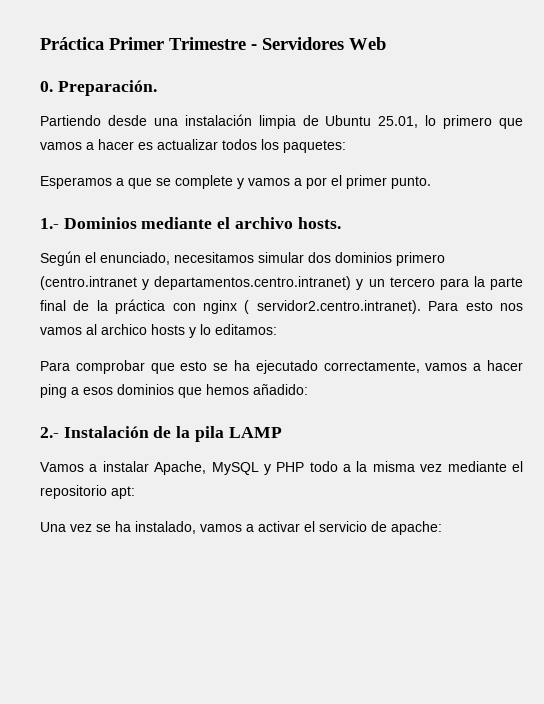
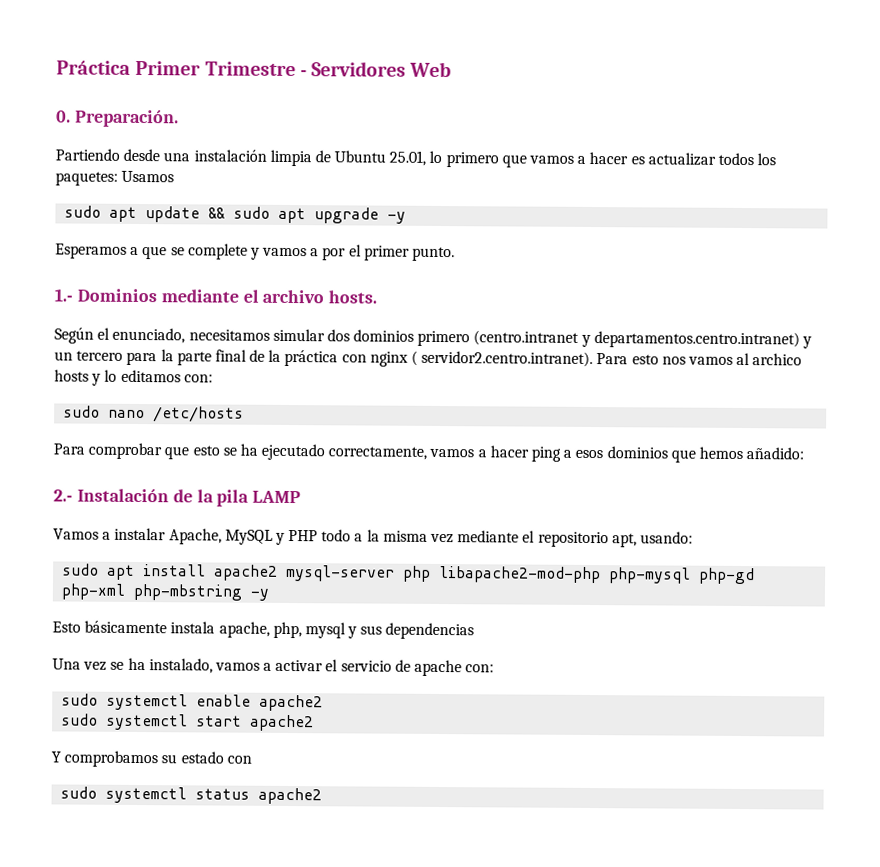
(346, 146) none -> [121,170,175,183] [64,205,407,224] Usamos // sudo apt update && sudo apt upgrade -y
[215,324,277,335] editamos: -> [120,369,213,383] [63,405,245,423] editamos con: // sudo nano /etc/hosts
[111,486,135,499] apt: -> [611,531,693,548] [62,563,756,585] [61,583,270,601] [52,620,475,640] apt, usando: // sudo apt install apache2 mysql-server php libapache2-mod-php php-mysql php-gd php-xml php-mbstring -y // Esto básicamente instala apache, php, mysql y sus dependencias
[391,521,442,535] apache: -> [414,659,495,677] [61,693,324,712] [61,713,315,732] [51,750,252,768] [60,786,323,805] apache con: // sudo systemctl enable apache2 // sudo systemctl start apache2 // Y comprobamos su estado con // sudo systemctl status apache2

